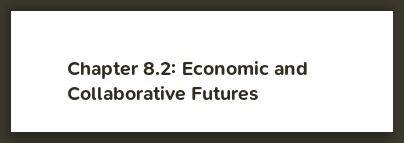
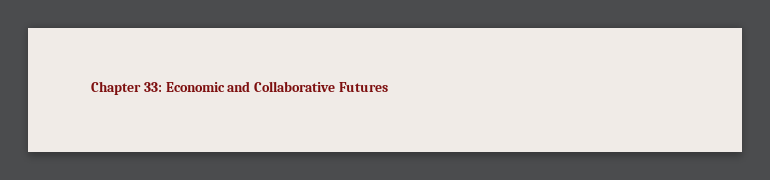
[143,62,177,75] 8.2: -> [143,82,162,92] 33:

